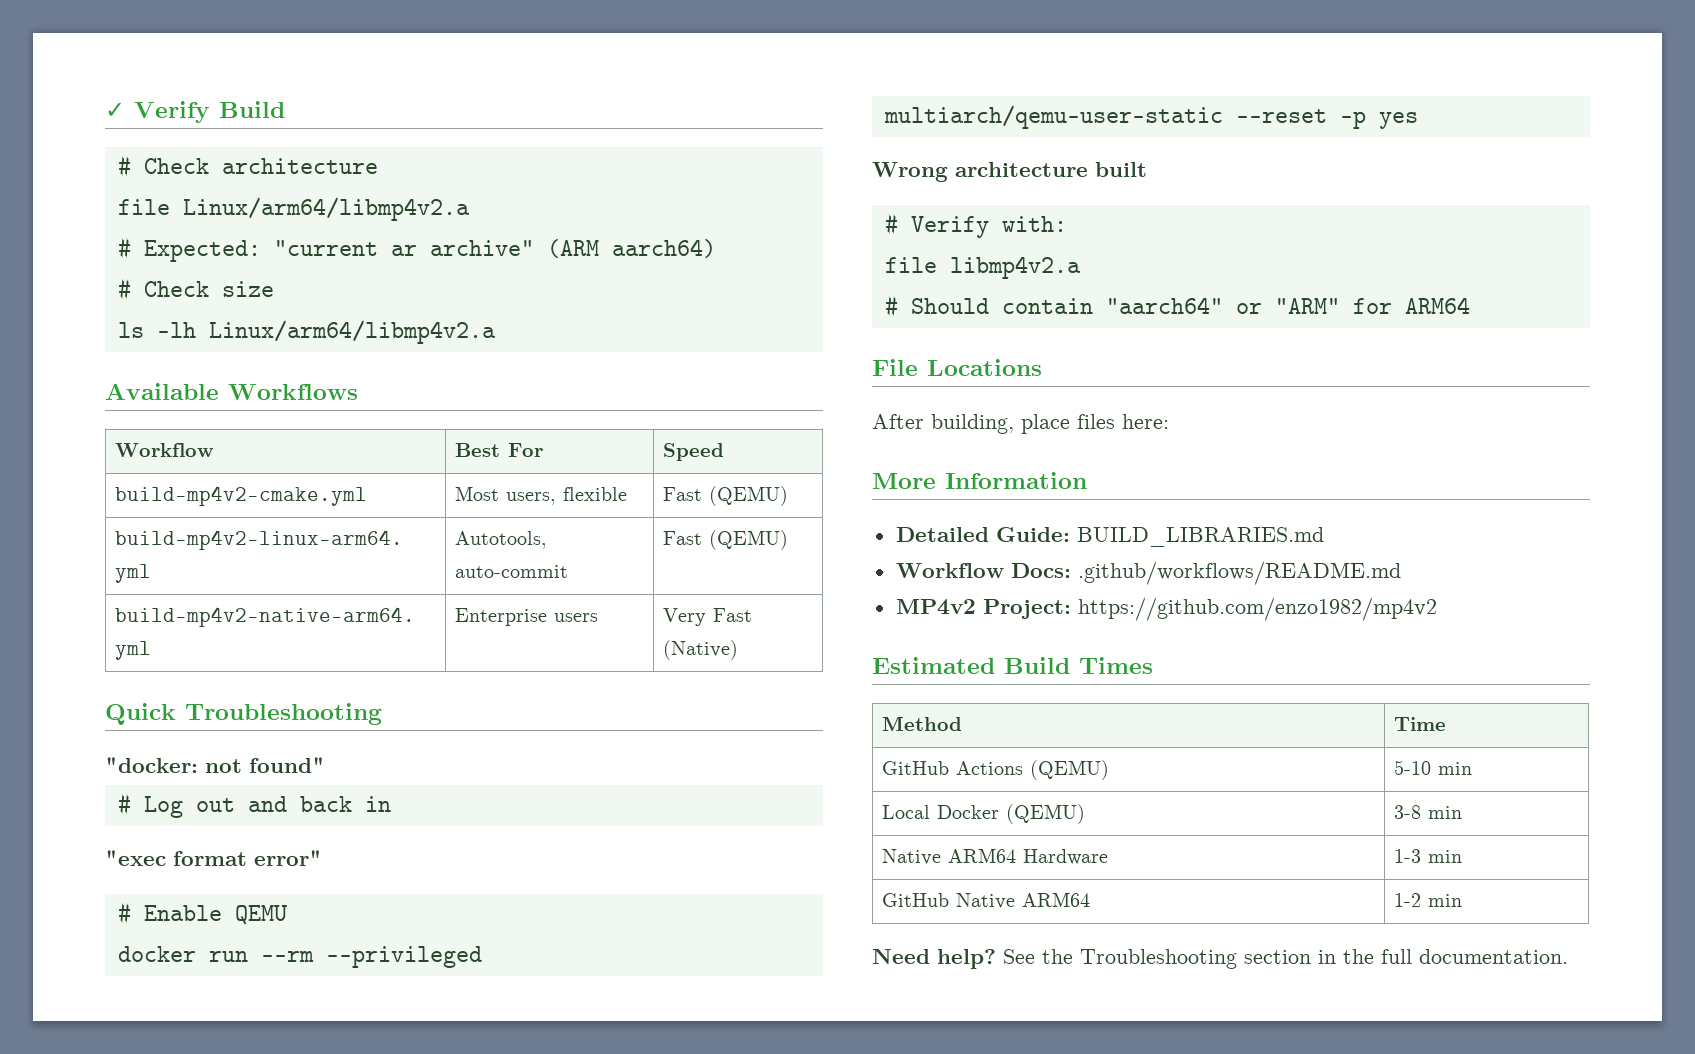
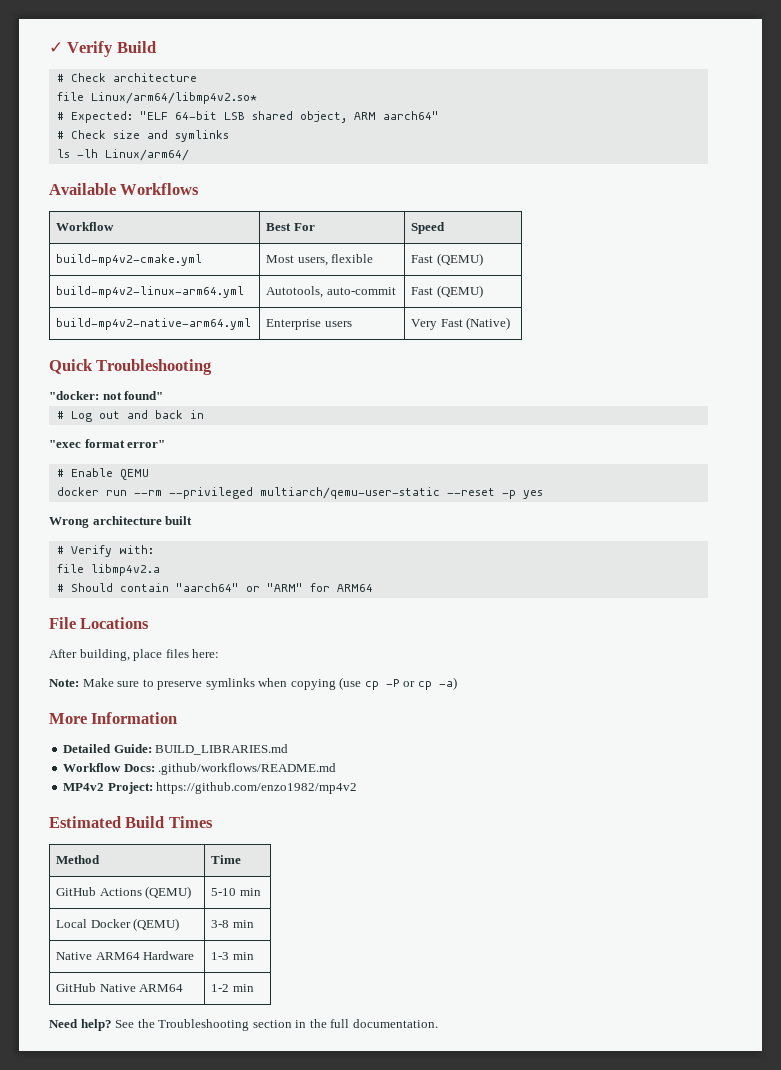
[182,197,470,221] Linux/arm64/libmp4v2.a -> [90,92,257,104] Linux/arm64/libmp4v2.so*
[273,239,716,258] "current ar archive" (ARM aarch64) -> [139,111,439,123] "ELF 64-bit LSB shared object, ARM aarch64"
(274, 289) none -> [146,130,229,142] and symlinks
[208,320,496,344] Linux/arm64/libmp4v2.a -> [104,149,189,161] Linux/arm64/
(1169, 421) none -> [49,677,457,690] // Note: Make sure to preserve symlinks when copying (use cp -P or cp -a)

